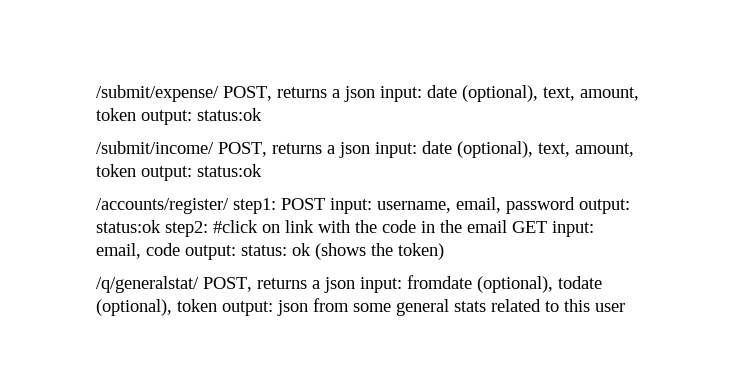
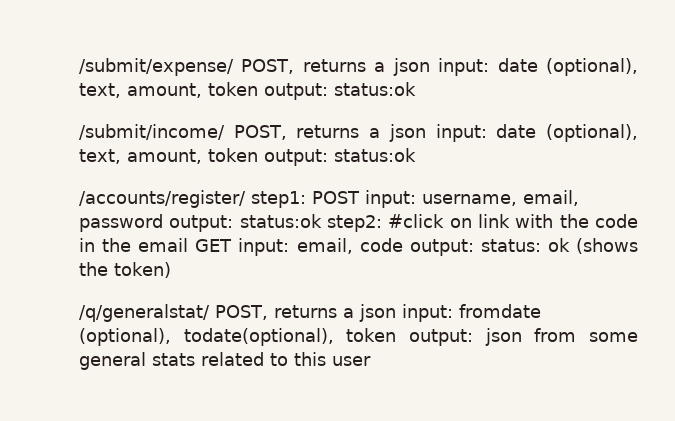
[558,276,602,289] [96,299,172,316] todate (optional), -> [183,328,334,346] todate(optional),

